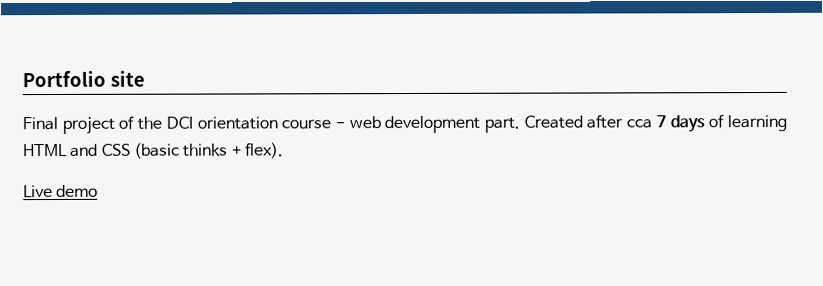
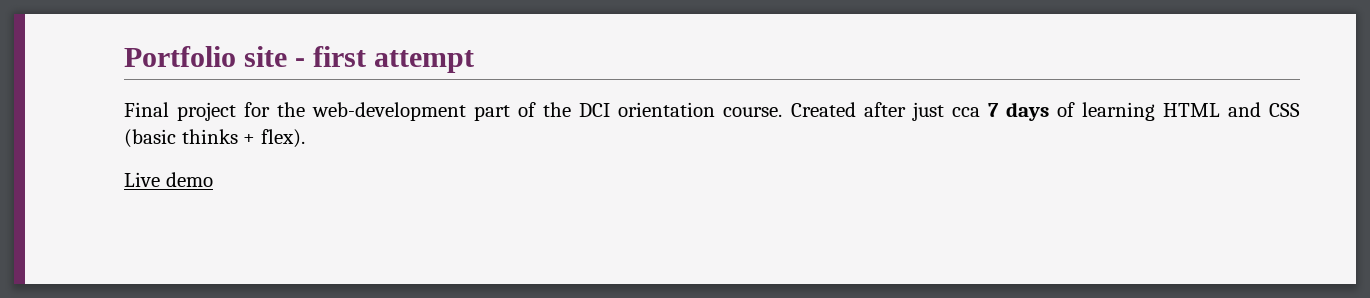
(145, 78) none -> [295,46,475,73] - first attempt
[118,115,521,134] of the DCI orientation course - web development part. -> [244,102,783,121] for the web-development part of the DCI orientation course.
(624, 121) none -> [911,102,944,121] just

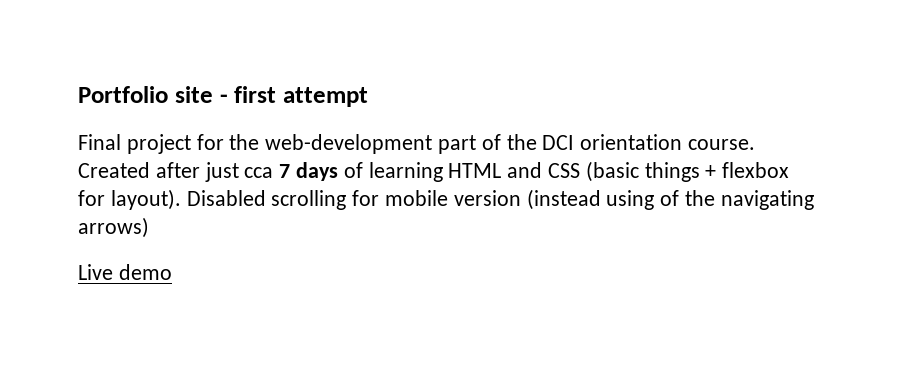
[181,129,305,148] thinks + flex). -> [644,162,790,182] [78,189,814,210] [78,217,149,238] things + flexbox for layout). Disabled scrolling for mobile version (instead using of the navigating arrows)

